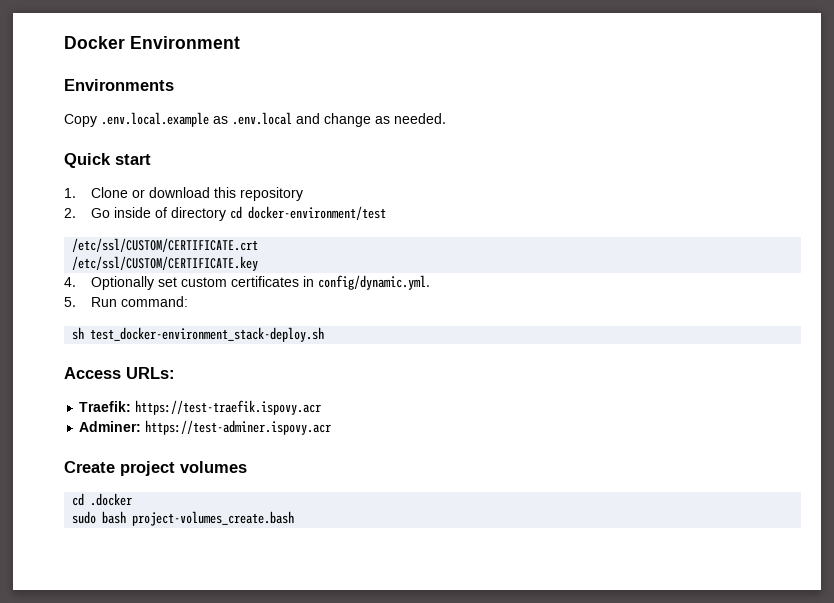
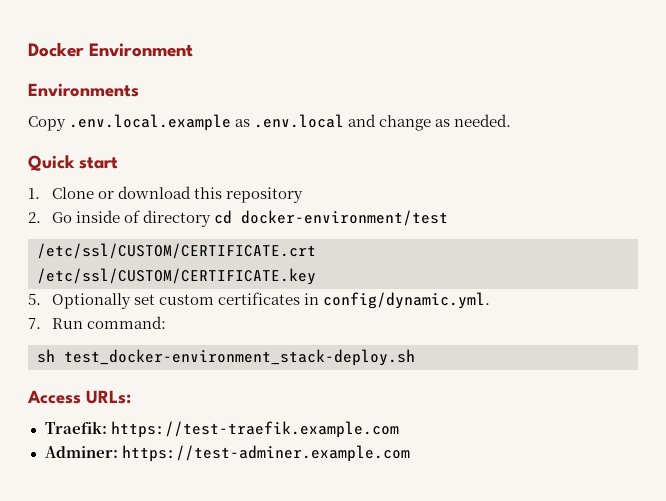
[64,277,76,287] 4. -> [28,293,41,305] 5.
[64,297,76,307] 5. -> [28,318,41,329] 7.
[135,400,322,415] https://test-traefik.ispovy.acr -> [110,421,399,438] https://test-traefik.example.com
[145,420,332,435] [64,461,247,476] [72,493,133,506] [72,511,295,526] https://test-adminer.ispovy.acr // Create project volumes // cd .docker // sudo bash project-volumes_create.bash -> [121,445,410,462] https://test-adminer.example.com

